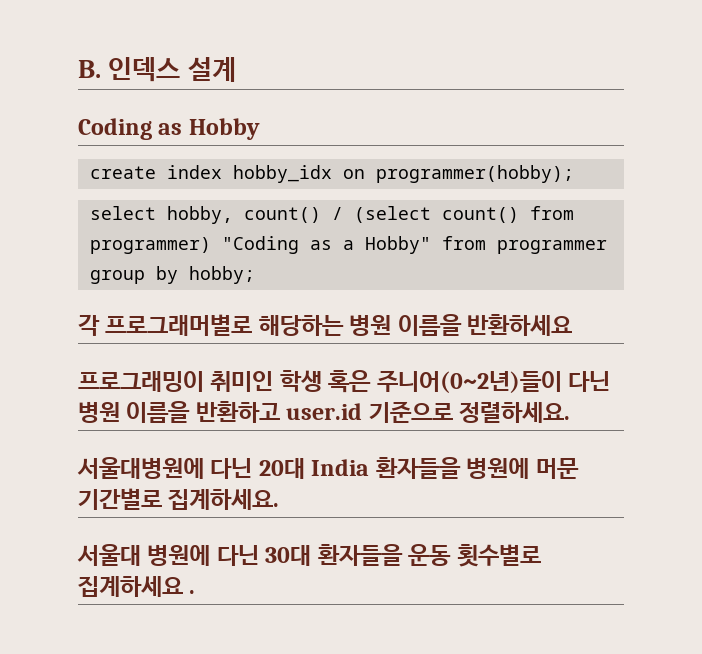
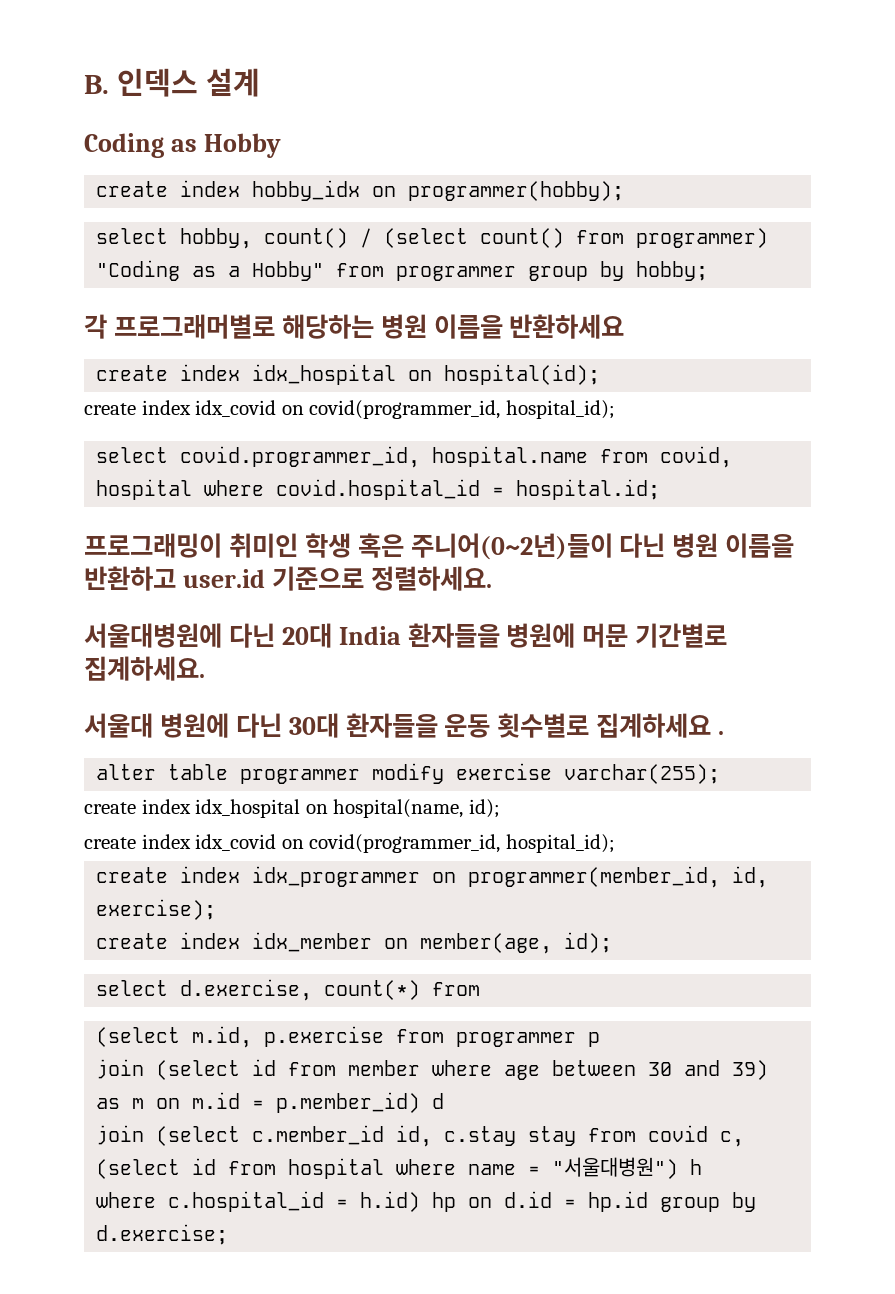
(573, 325) none -> [96,364,601,385] [84,400,615,419] [96,446,733,468] [96,479,661,500] // create index idx_hospital on hospital(id); // create index idx_covid on covid(programmer_id, hospital_id); // select covid.programmer_id, hospital.name from covid, hospital where covid.hospital_id = hospital.id;
(196, 592) none -> [96,763,721,784] [84,799,500,818] [84,834,615,853] [96,866,769,888] [96,899,217,920] [96,932,613,954] [96,979,481,1001] [96,1026,601,1048] [96,1059,769,1080] [96,1092,445,1113] [96,1125,745,1147] [96,1157,703,1179] [96,1191,757,1212] [96,1224,229,1245] // alter table programmer modify exercise varchar(255); // create index idx_hospital on hospital(name, id); // create index idx_covid on covid(programmer_id, hospital_id); // create index idx_programmer on programmer(member_id, id, exercise); // create index idx_member on member(age, id); // select d.exercise, count(*) from // (select m.id, p.exercise from programmer p // join (select id from member where age between 30 and 39) as m on m.id = p.member_id) d // join (select c.member_id id, c.stay stay from covid c, (select id from hospital where name = "서울대병원") h // where c.hospital_id = h.id) hp on d.id = hp.id group by d.exercise;

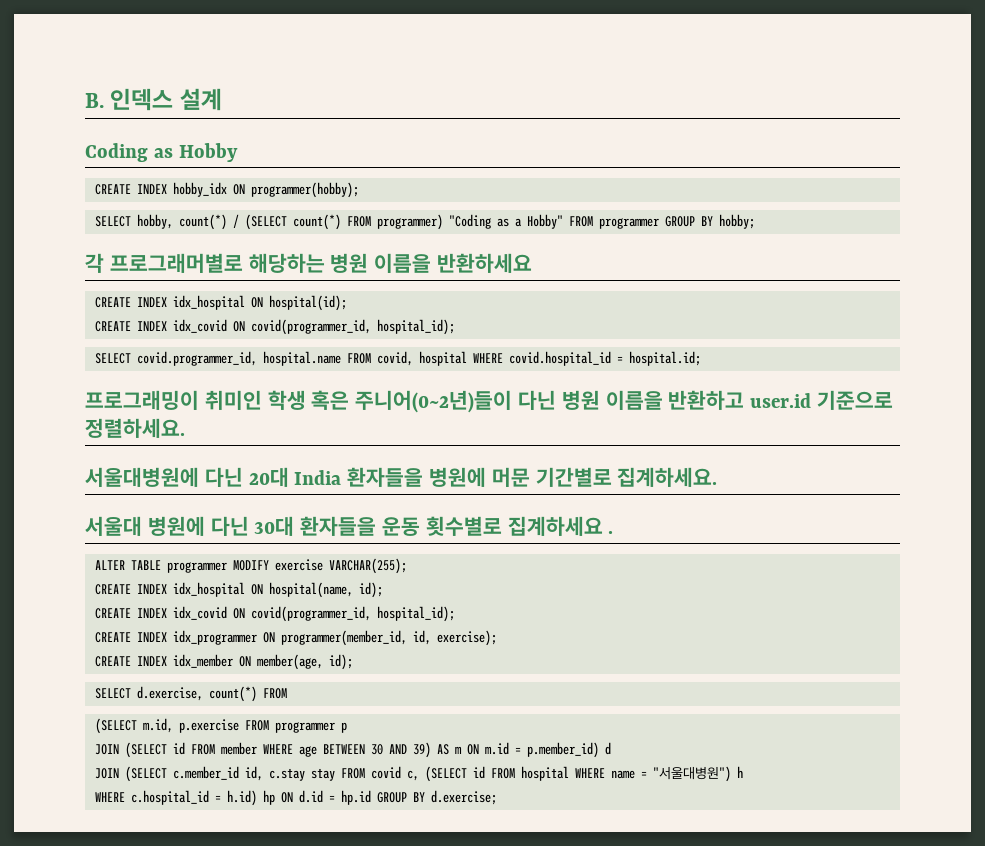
[96,180,625,201] [96,228,625,249] create index hobby_idx on programmer(hobby); // select hobby, count() / (select count() from -> [95,182,360,198] [95,214,372,230] CREATE INDEX hobby_idx ON programmer(hobby); // SELECT hobby, count(*) / (SELECT count(*) FROM
[336,261,625,281] from programmer group by -> [569,216,714,229] FROM programmer GROUP BY
[96,364,601,385] [84,400,615,419] [96,447,169,463] create index idx_hospital on hospital(id); // create index idx_covid on covid(programmer_id, hospital_id); // select -> [95,295,348,311] [95,319,456,335] [95,353,132,364] CREATE INDEX idx_hospital ON hospital(id); // CREATE INDEX idx_covid ON covid(programmer_id, hospital_id); // SELECT
[600,449,649,463] from -> [347,353,372,364] FROM
[204,480,265,496] where -> [473,353,504,363] WHERE
[96,763,721,784] [84,799,500,818] [84,834,615,853] [96,866,457,887] alter table programmer modify exercise varchar(255); // create index idx_hospital on hospital(name, id); // create index idx_covid on covid(programmer_id, hospital_id); // create index idx_programmer on -> [95,558,408,574] [95,582,384,598] [95,606,456,622] [95,630,276,645] ALTER TABLE programmer MODIFY exercise VARCHAR(255); // CREATE INDEX idx_hospital ON hospital(name, id); // CREATE INDEX idx_covid ON covid(programmer_id, hospital_id); // CREATE INDEX idx_programmer ON
[96,932,409,952] create index idx_member on -> [95,654,252,668] CREATE INDEX idx_member ON
[96,980,169,996] select -> [95,688,132,699] SELECT
[432,982,481,996] [96,1027,181,1047] from // (select -> [263,688,288,699] [95,718,138,734] FROM // (SELECT
[396,1029,445,1043] from -> [245,720,270,731] FROM
[96,1059,769,1080] [96,1098,181,1109] join (select id from member where age between 30 and 39) as m on -> [95,742,480,758] JOIN (SELECT id FROM member WHERE age BETWEEN 30 AND 39) AS m ON
[96,1125,241,1146] join (select -> [95,766,168,782] JOIN (SELECT
[588,1128,637,1142] from -> [341,768,366,779] FROM
[96,1158,457,1179] (select id from hospital where -> [425,766,606,782] (SELECT id FROM hospital WHERE
[96,1192,157,1208] where -> [95,792,126,802] WHERE
[468,1197,493,1208] on -> [281,792,294,803] ON
[660,1192,757,1212] group by -> [377,792,426,803] GROUP BY

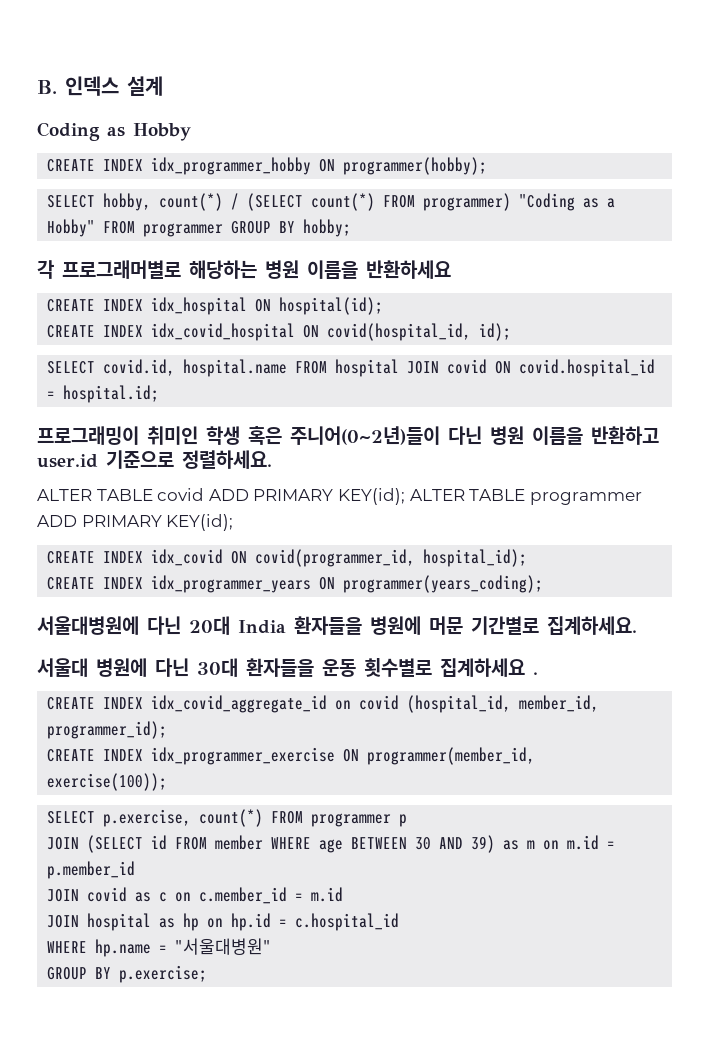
[173,182,228,197] hobby_idx -> [151,157,312,175] idx_programmer_hobby
[173,319,456,335] [95,351,258,366] idx_covid ON covid(programmer_id, hospital_id); // SELECT covid.programmer_id, -> [151,323,512,341] [47,359,176,376] idx_covid_hospital ON covid(hospital_id, id); // SELECT covid.id,
[377,351,504,366] covid, hospital WHERE -> [335,359,512,377] hospital JOIN covid ON
(185, 428) none -> [37,488,642,505] [37,514,234,531] [47,549,528,567] [47,575,544,593] // ALTER TABLE covid ADD PRIMARY KEY(id); ALTER TABLE programmer ADD PRIMARY KEY(id); // CREATE INDEX idx_covid ON covid(programmer_id, hospital_id); // CREATE INDEX idx_programmer_years ON programmer(years_coding);
[95,558,408,574] [95,582,384,598] [95,606,456,622] [95,630,498,646] [95,654,354,670] [95,686,288,702] [95,718,270,734] ALTER TABLE programmer MODIFY exercise VARCHAR(255); // CREATE INDEX idx_hospital ON hospital(name, id); // CREATE INDEX idx_covid ON covid(programmer_id, hospital_id); // CREATE INDEX idx_programmer ON programmer(member_id, id, exercise); // CREATE INDEX idx_member ON member(age, id); // SELECT d.exercise, count(*) FROM // (SELECT m.id, p.exercise FROM -> [47,695,600,713] [47,721,168,739] [47,747,536,765] [47,773,168,791] [47,809,304,827] CREATE INDEX idx_covid_aggregate_id on covid (hospital_id, member_id, programmer_id); // CREATE INDEX idx_programmer_exercise ON programmer(member_id, exercise(100)); // SELECT p.exercise, count(*) FROM
[437,742,612,758] [95,766,744,782] [95,790,498,806] AS m ON m.id = p.member_id) d // JOIN (SELECT c.member_id id, c.stay stay FROM covid c, (SELECT id FROM hospital WHERE name = "서울대병원") h // WHERE c.hospital_id = h.id) hp ON d.id = hp.id GROUP BY d.exercise; -> [503,835,616,850] [47,861,136,879] [47,887,344,904] [47,913,400,931] [47,938,272,957] [47,965,208,983] as m on m.id = p.member_id // JOIN covid as c on c.member_id = m.id // JOIN hospital as hp on hp.id = c.hospital_id // WHERE hp.name = "서울대병원" // GROUP BY p.exercise;

